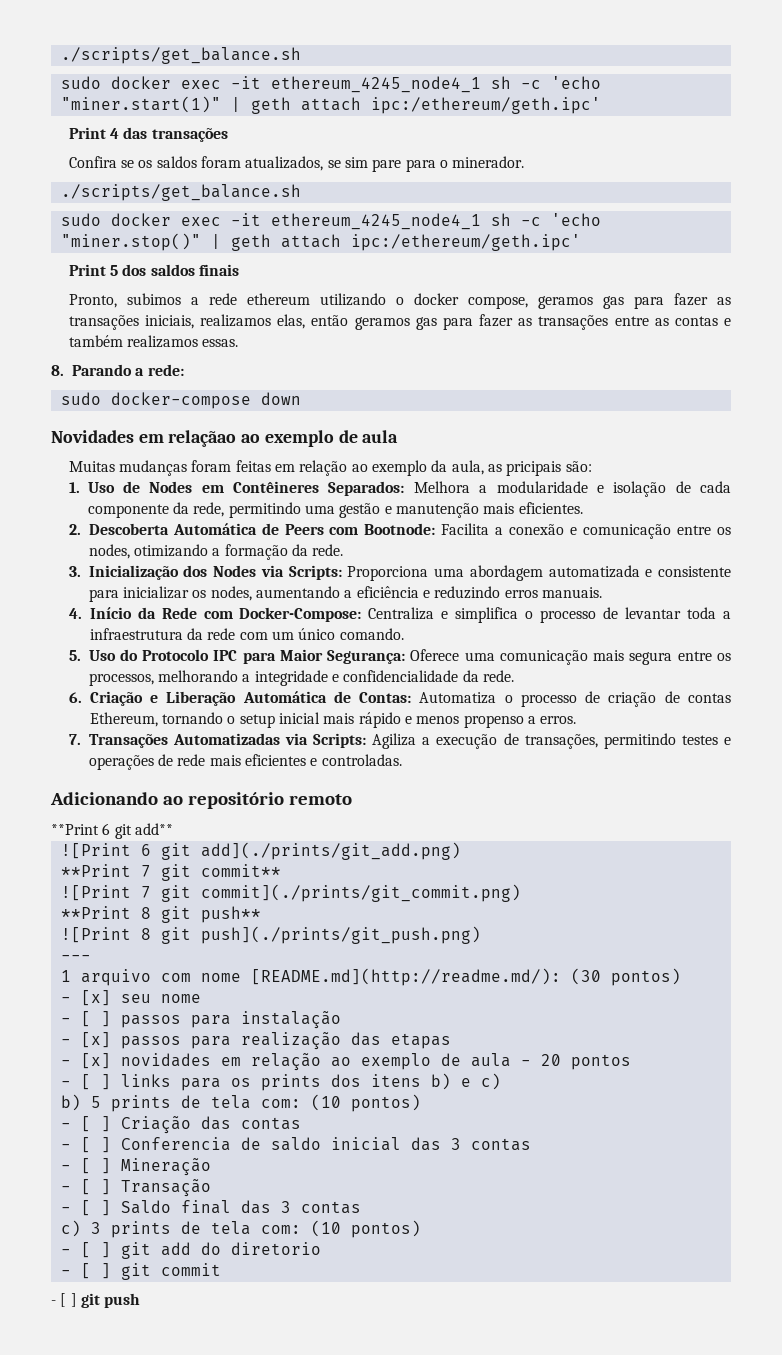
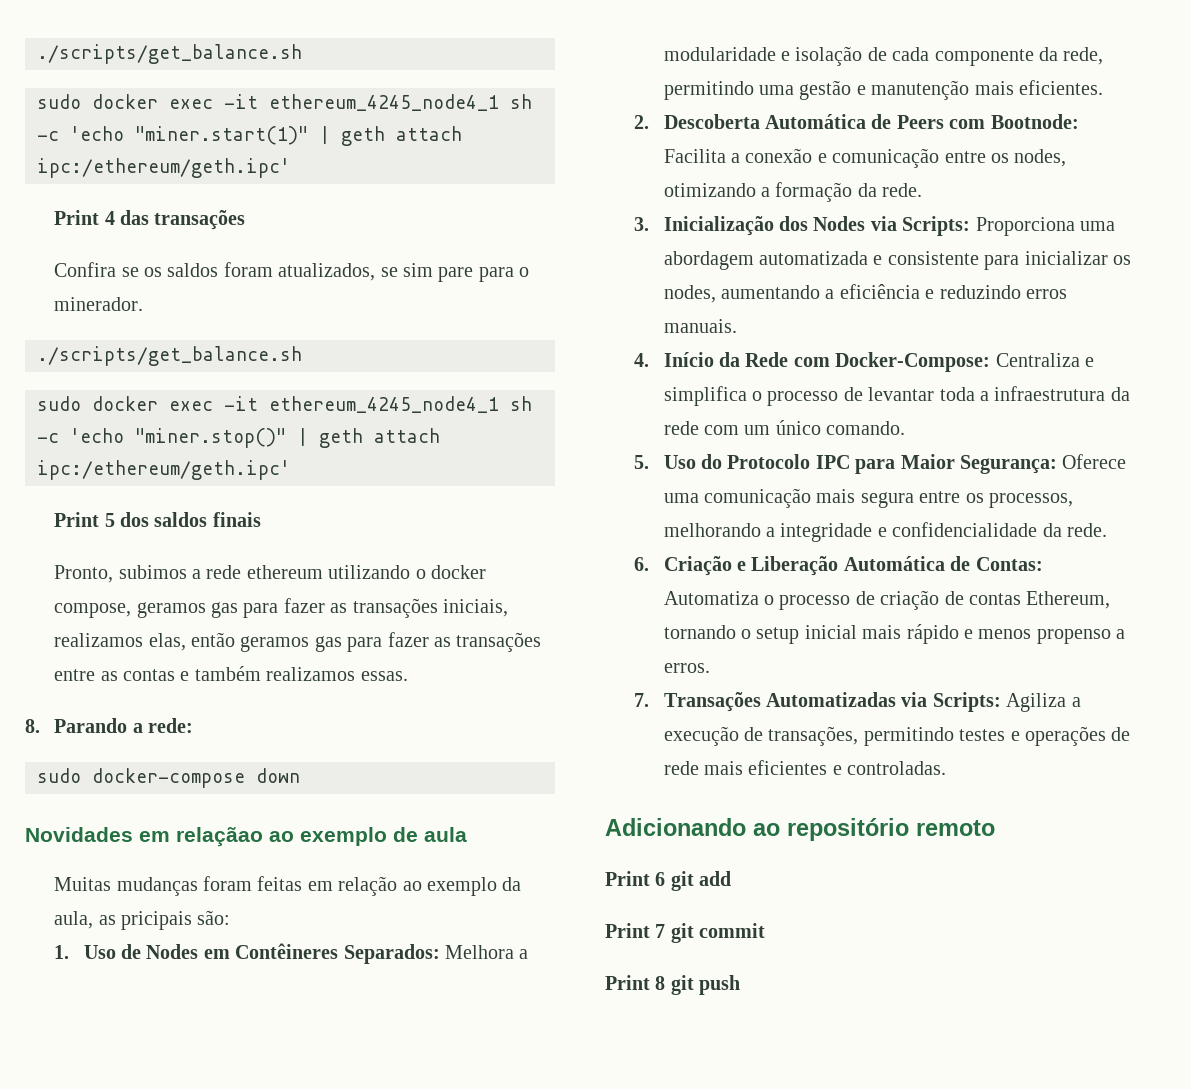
[51,823,173,839] [60,842,461,860] [60,864,281,881] [60,884,521,902] [60,906,261,923] [60,926,481,944] [60,955,91,961] [60,968,681,986] [60,990,201,1006] [60,1011,341,1029] [60,1032,451,1050] [60,1053,631,1071] [60,1073,501,1091] [60,1094,421,1112] [60,1116,301,1134] [60,1137,531,1153] [60,1158,211,1176] [60,1179,211,1197] [60,1200,361,1216] [60,1220,421,1238] [60,1242,321,1259] [60,1263,221,1280] [51,1293,77,1307] **Print 6 git add** // ![Print 6 git add](./prints/git_add.png) // **Print 7 git commit** // ![Print 7 git commit](./prints/git_commit.png) // **Print 8 git push** // ![Print 8 git push](./prints/git_push.png) // --- // 1 arquivo com nome [README.md](http://readme.md/): (30 pontos) // - [x] seu nome // - [ ] passos para instalação // - [x] passos para realização das etapas // - [x] novidades em relação ao exemplo de aula - 20 pontos // - [ ] links para os prints dos itens b) e c) // b) 5 prints de tela com: (10 pontos) // - [ ] Criação das contas // - [ ] Conferencia de saldo inicial das 3 contas // - [ ] Mineração // - [ ] Transação // - [ ] Saldo final das 3 contas // c) 3 prints de tela com: (10 pontos) // - [ ] git add do diretorio // - [ ] git commit // - [ ] -> [605,871,732,891] [605,923,766,943] [605,975,666,990] Print 6 git add // Print 7 git commit // Print 8

